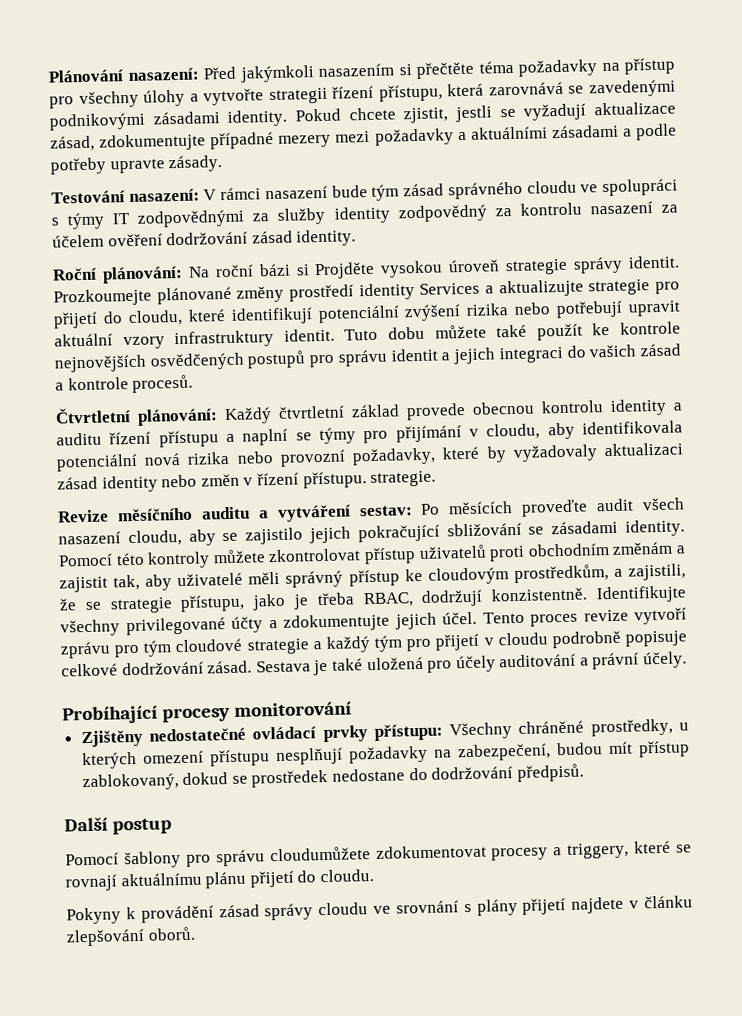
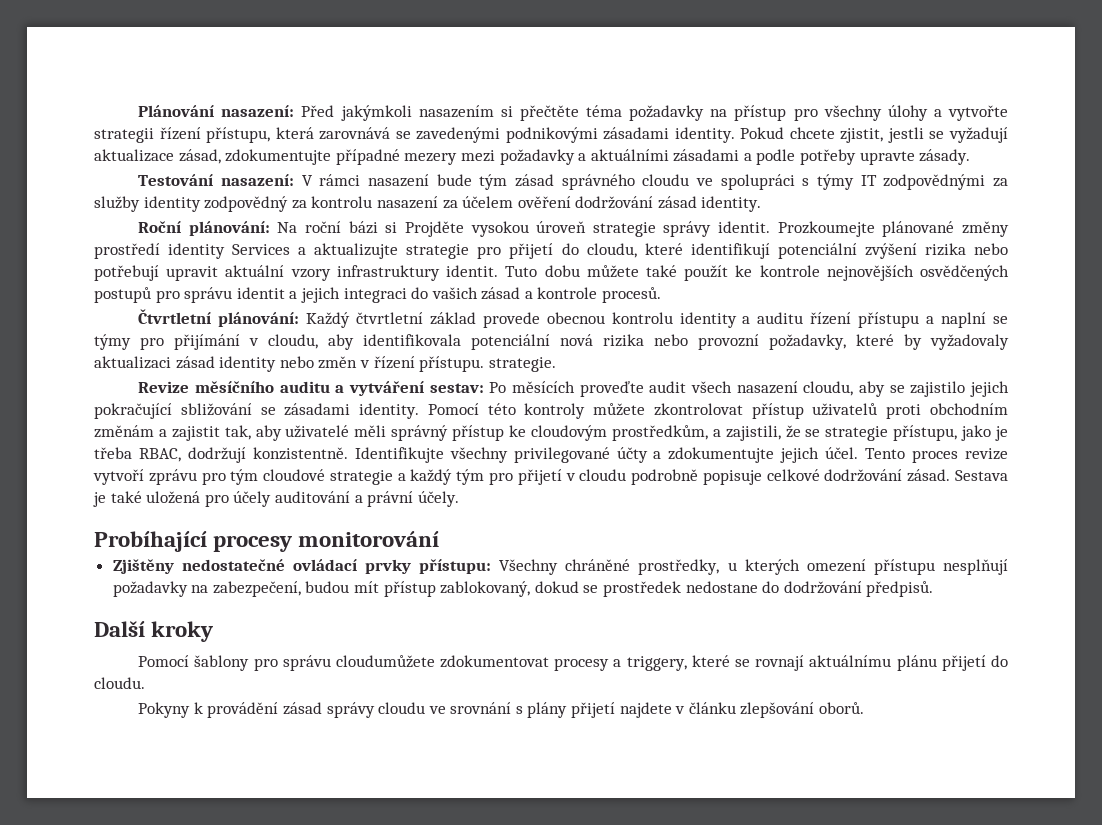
[112,818,173,835] postup -> [151,621,214,642] kroky

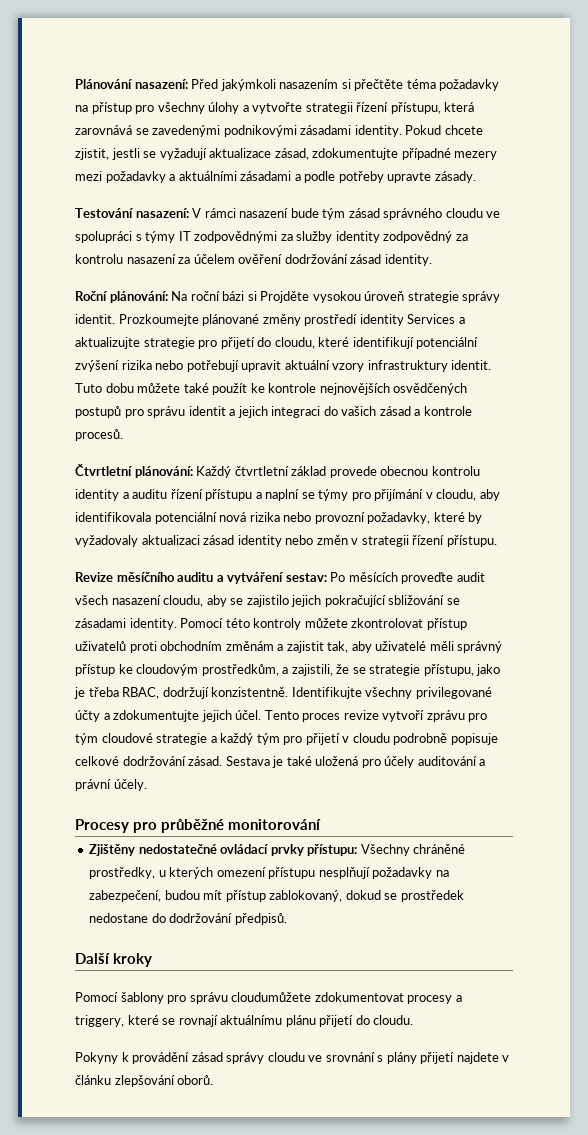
(370, 364) none -> [361,535,409,547] strategii
[488,357,556,372] strategie. -> (497, 541) none
[94,531,293,552] Probíhající procesy -> [75,819,224,833] Procesy pro průběžné

